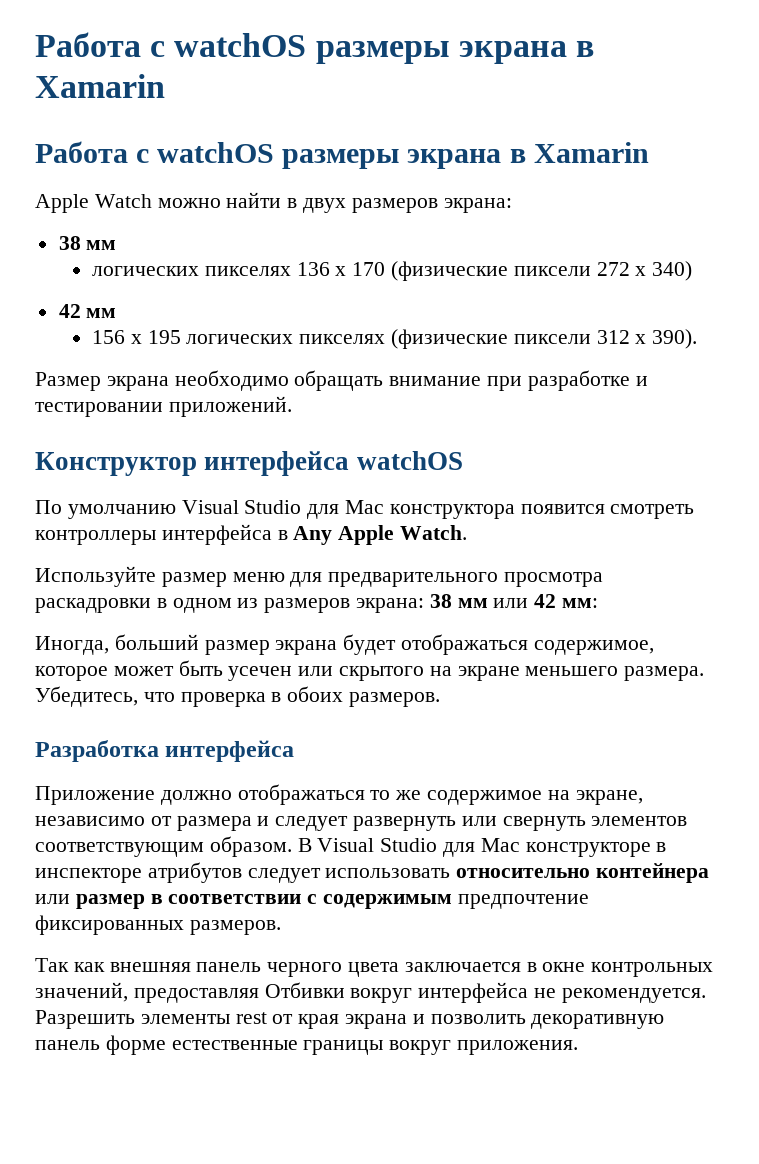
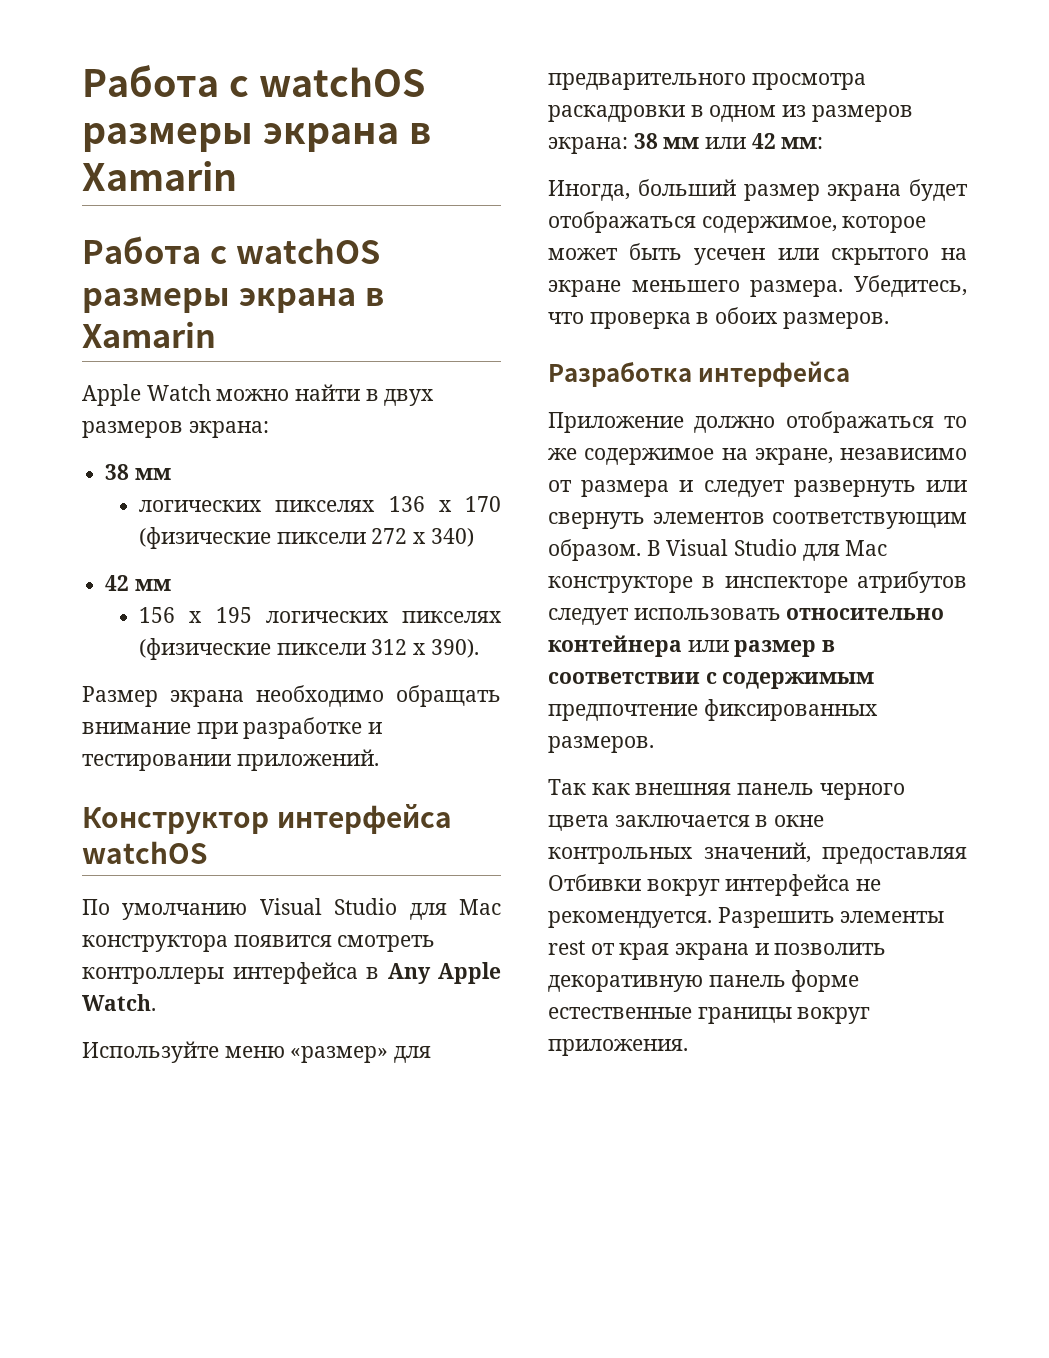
[161,572,285,587] размер меню -> [224,1046,389,1063] меню «размер»

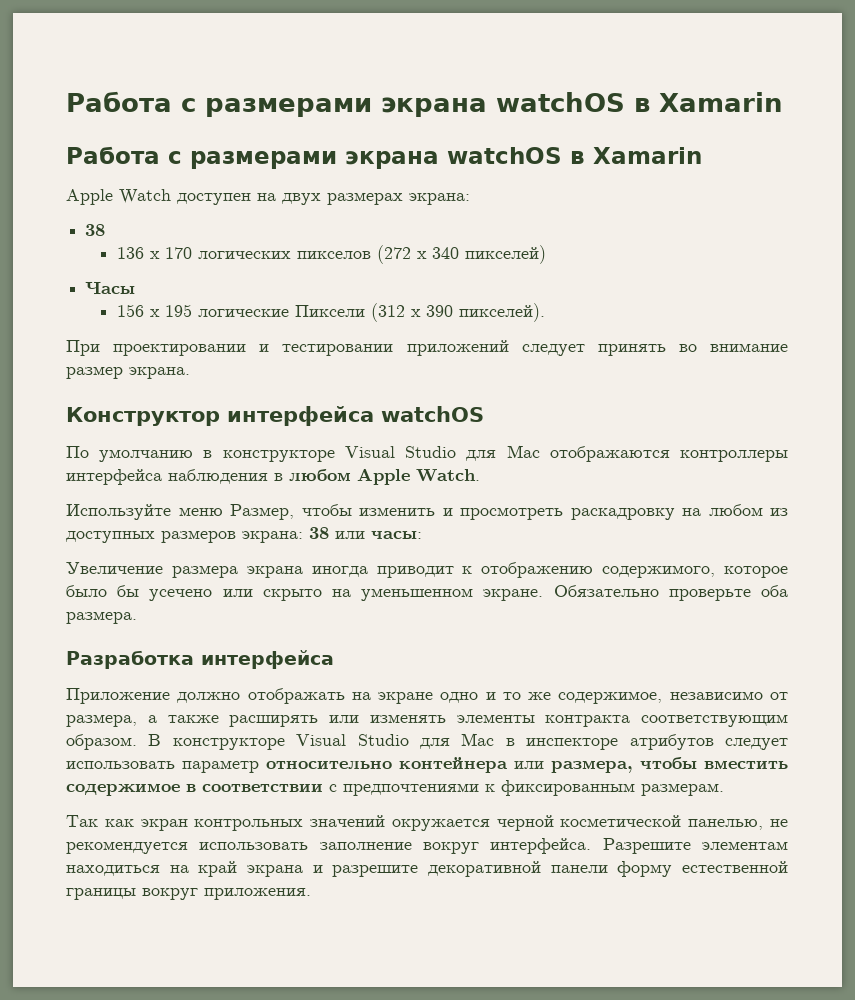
[82,64,426,97] [82,123,400,152] Работа с watchOS размеры экрана -> [66,91,625,117] Работа с размерами экрана watchOS
[235,238,380,264] [82,288,356,313] watchOS размеры экрана -> [190,147,562,169] размерами экрана watchOS
[216,384,435,406] [82,421,269,438] [105,464,171,480] [139,496,501,512] [139,527,474,549] [105,575,171,591] [139,607,502,623] [139,638,479,660] [82,685,501,707] [82,717,383,739] [82,749,379,771] можно найти в двух размеров экрана: // 38 мм // логических пикселях 136 x 170 (физические пиксели 272 x 340) // 42 мм // 156 x 195 логических пикселях (физические пиксели 312 x 390). // Размер экрана необходимо обращать внимание при разработке и тестировании приложений. -> [177,192,470,205] [85,224,106,236] [117,245,547,264] [85,281,136,295] [117,303,546,322] [66,340,788,356] [66,366,190,379] доступен на двух размерах экрана: // 38 // 136 x 170 логических пикселов (272 x 340 пикселей) // Часы // 156 x 195 логические Пиксели (312 x 390 пикселей). // При проектировании и тестировании приложений следует принять во внимание размер экрана.
[259,898,501,920] [82,935,436,952] [82,962,501,984] [82,994,156,1011] [82,1041,432,1063] [548,73,866,90] [548,105,913,122] [548,133,824,154] [548,179,968,201] [548,211,927,233] [548,243,967,265] [548,275,967,297] [548,307,889,329] [548,361,851,387] [548,411,967,433] [548,448,967,465] [548,480,967,497] [548,512,765,529] Visual Studio для Mac конструктора появится смотреть контроллеры интерфейса в Any Apple Watch. // Используйте меню «размер» для предварительного просмотра раскадровки в одном из размеров экрана: 38 мм или 42 мм: // Иногда, больший размер экрана будет отображаться содержимое, которое может быть усечен или скрытого на экране меньшего размера. Убедитесь, что проверка в обоих размеров. // Разработка интерфейса // Приложение должно отображаться то же содержимое на экране, независимо от размера и следует развернуть или свернуть элементов -> [203,445,788,462] [66,468,480,485] [66,504,788,520] [66,527,422,543] [66,562,788,578] [66,585,788,601] [66,611,137,624] [66,650,334,669] [66,688,788,704] [66,714,631,727] в конструкторе Visual Studio для Mac отображаются контроллеры интерфейса наблюдения в любом Apple Watch. // Используйте меню Размер, чтобы изменить и просмотреть раскадровку на любом из доступных размеров экрана: 38 или часы: // Увеличение размера экрана иногда приводит к отображению содержимого, которое было бы усечено или скрыто на уменьшенном экране. Обязательно проверьте оба размера. // Разработка интерфейса // Приложение должно отображать на экране одно и то же содержимое, независимо от размера, а также расширять или изменять элементы контракта
[666,539,888,561] [548,576,693,593] Visual Studio для Mac конструкторе -> [172,733,495,750] конструкторе Visual Studio для Mac
(781, 614) none -> [182,760,259,773] параметр
[734,640,836,657] [548,672,875,689] [548,699,878,721] [548,736,654,753] [548,779,905,800] [548,815,825,831] [548,842,967,864] [548,874,882,896] [548,907,945,928] [548,940,887,960] [548,970,860,992] [548,1007,692,1019] размер в соответствии с содержимым предпочтение фиксированных размеров. // Так как внешняя панель черного цвета заключается в окне контрольных значений, предоставляя Отбивки вокруг интерфейса не рекомендуется. Разрешить элементы rest от края экрана и позволить декоративную панель форме естественные -> [551,757,788,773] [66,780,724,796] [66,815,788,831] [66,838,788,854] [66,861,788,877] размера, чтобы вместить содержимое в соответствии с предпочтениями к фиксированным размерам. // Так как экран контрольных значений окружается черной косметической панелью, не рекомендуется использовать заполнение вокруг интерфейса. Разрешите элементам находиться на край экрана и разрешите декоративной панели форму естественной

